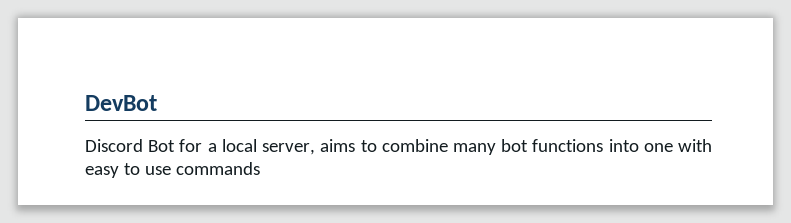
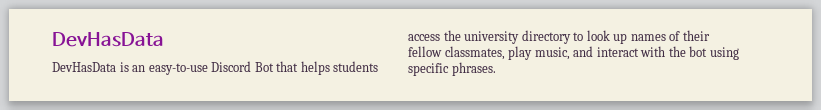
[85,95,157,111] [85,139,712,155] [85,162,260,178] DevBot // Discord Bot for a local server, aims to combine many bot functions into one with easy to use commands -> [52,32,164,47] [52,61,379,75] [408,30,710,44] [408,46,739,60] [408,62,496,76] DevHasData // DevHasData is an easy-to-use Discord Bot that helps students access the university directory to look up names of their fellow classmates, play music, and interact with the bot using specific phrases.

